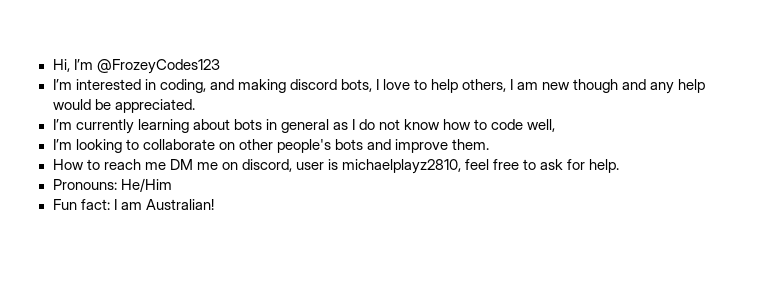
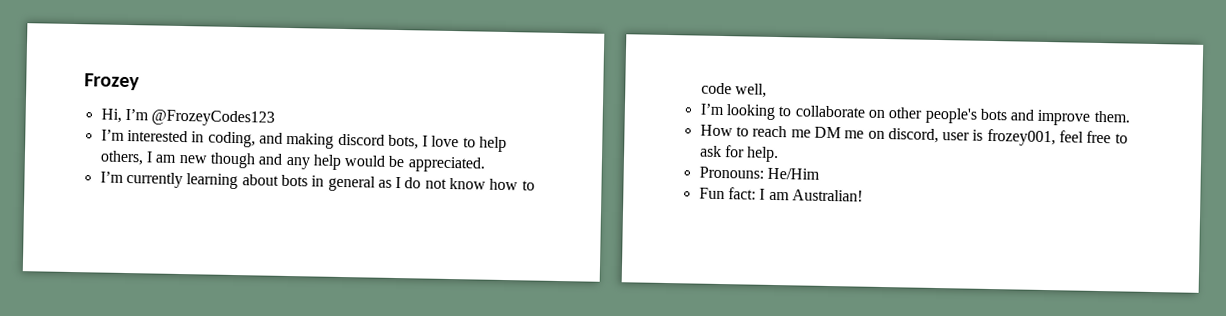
(52, 65) none -> [84,73,140,91] Frozey //
[342,159,462,174] michaelplayz2810, -> [986,128,1056,147] frozey001,

